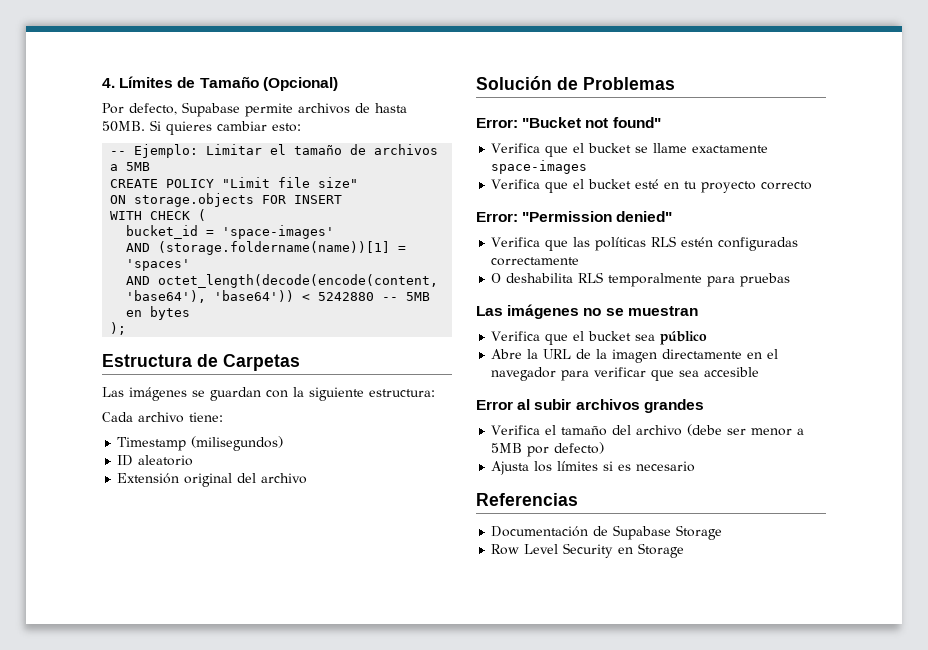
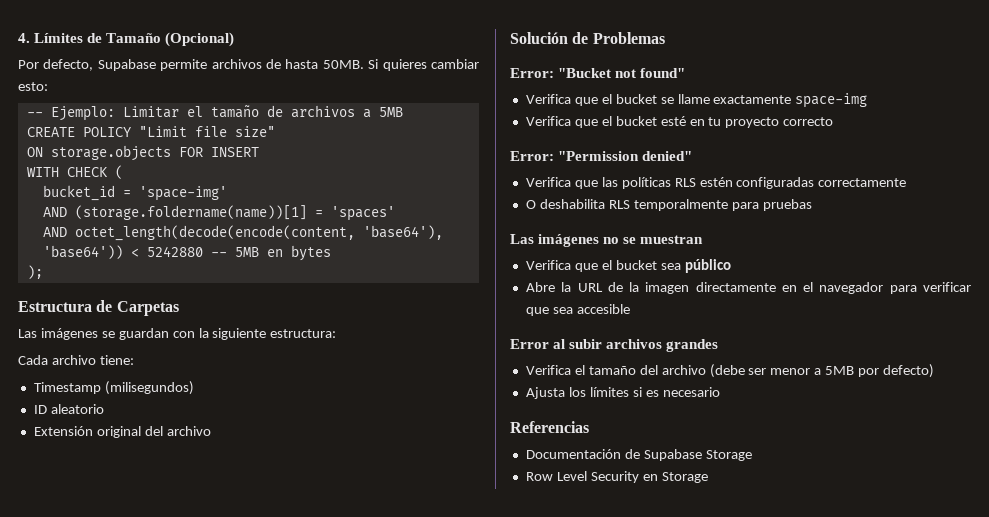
[222,225,335,239] 'space-images' -> [138,186,227,201] 'space-img'
[491,160,588,174] space-images -> [795,93,868,108] space-img

